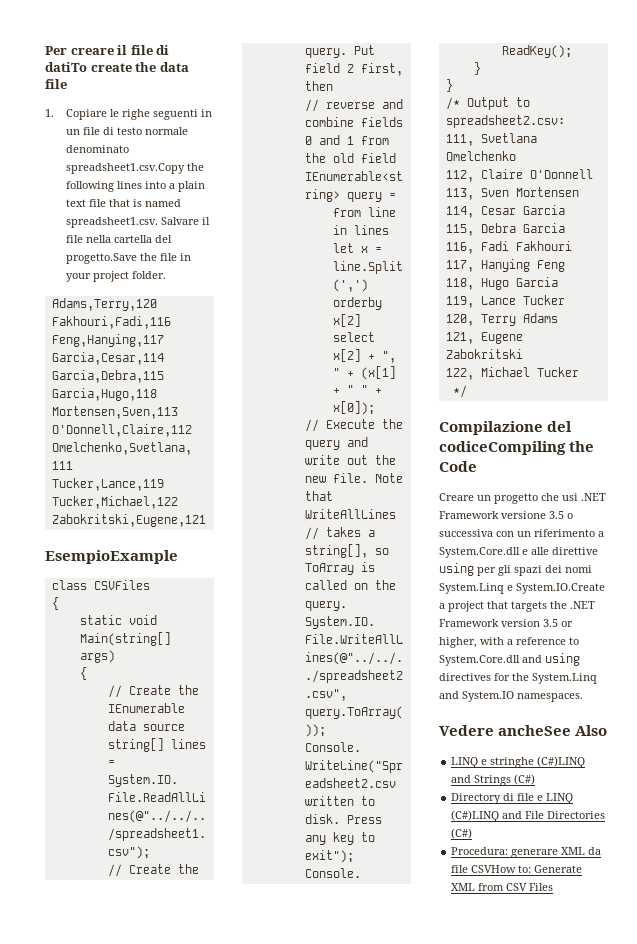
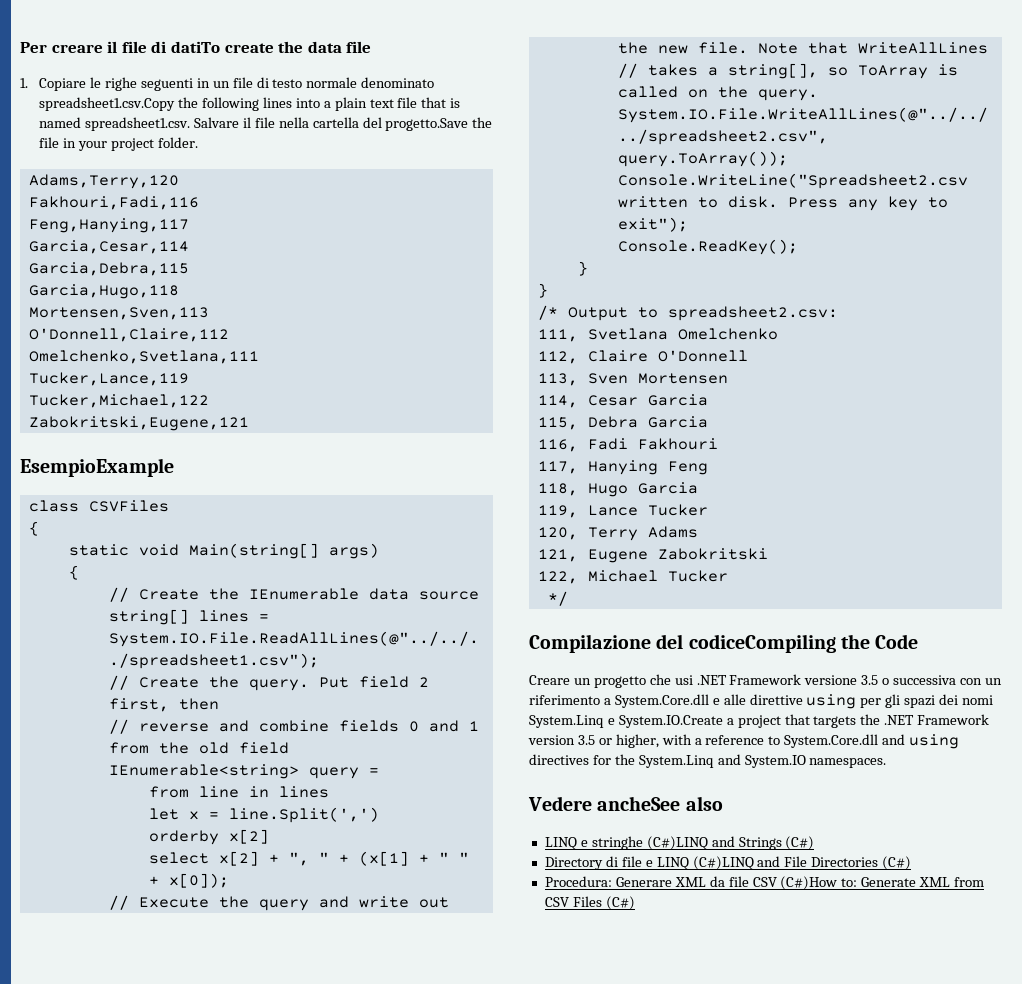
[575,725,608,736] Also -> [685,796,723,811] also
[511,849,559,858] generare -> [615,877,672,887] Generare
[471,865,517,873] CSVHow -> [752,876,838,890] CSV (C#)How
(554, 887) none -> [605,896,635,910] (C#)

